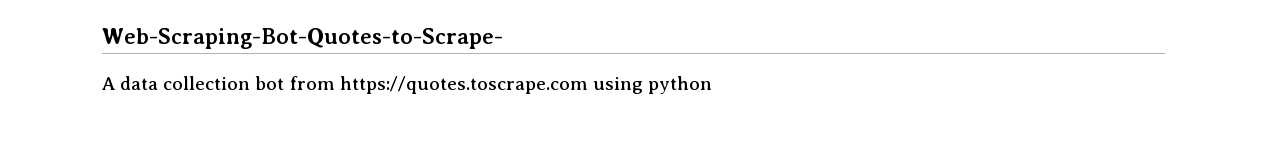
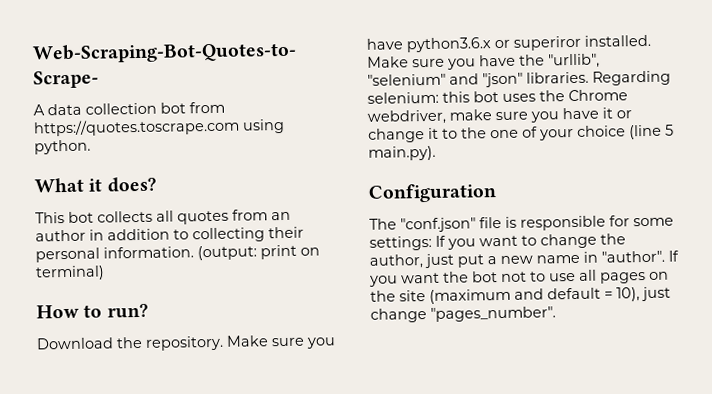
[647,76,712,94] python -> [34,139,91,155] [34,176,156,193] [35,209,291,225] [35,226,304,243] [35,244,320,263] [35,265,105,281] [36,303,148,319] [36,335,336,351] [366,34,651,53] [367,53,600,70] [367,70,671,88] [367,89,628,104] [367,107,632,125] [368,124,674,143] [368,145,436,161] [368,183,497,203] [369,215,674,233] [369,233,626,251] [369,250,679,269] [369,269,669,287] [370,286,671,304] [370,306,556,323] python. // What it does? // This bot collects all quotes from an author in addition to collecting their personal information. (output: print on terminal) // How to run? // Download the repository. Make sure you have python3.6.x or superiror installed. Make sure you have the "urllib", "selenium" and "json" libraries. Regarding selenium: this bot uses the Chrome webdriver, make sure you have it or change it to the one of your choice (line 5 main.py). // Configuration // The "conf.json" file is responsible for some settings: If you want to change the author, just put a new name in "author". If you want the bot not to use all pages on the site (maximum and default = 10), just change "pages_number".

